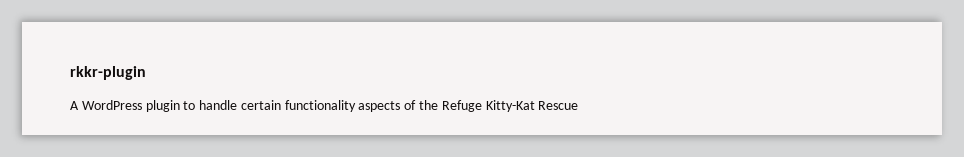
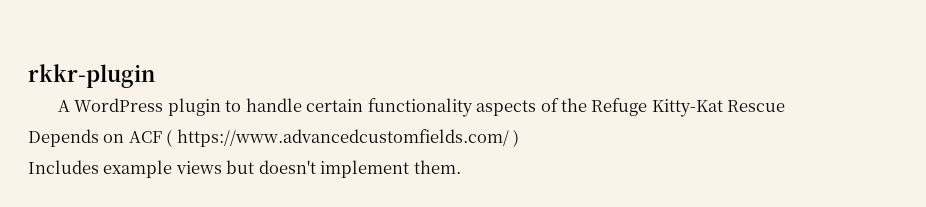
(579, 105) none -> [28,129,520,147] [28,160,461,178] // Depends on ACF ( https://www.advancedcustomfields.com/ ) // Includes example views but doesn't implement them.

